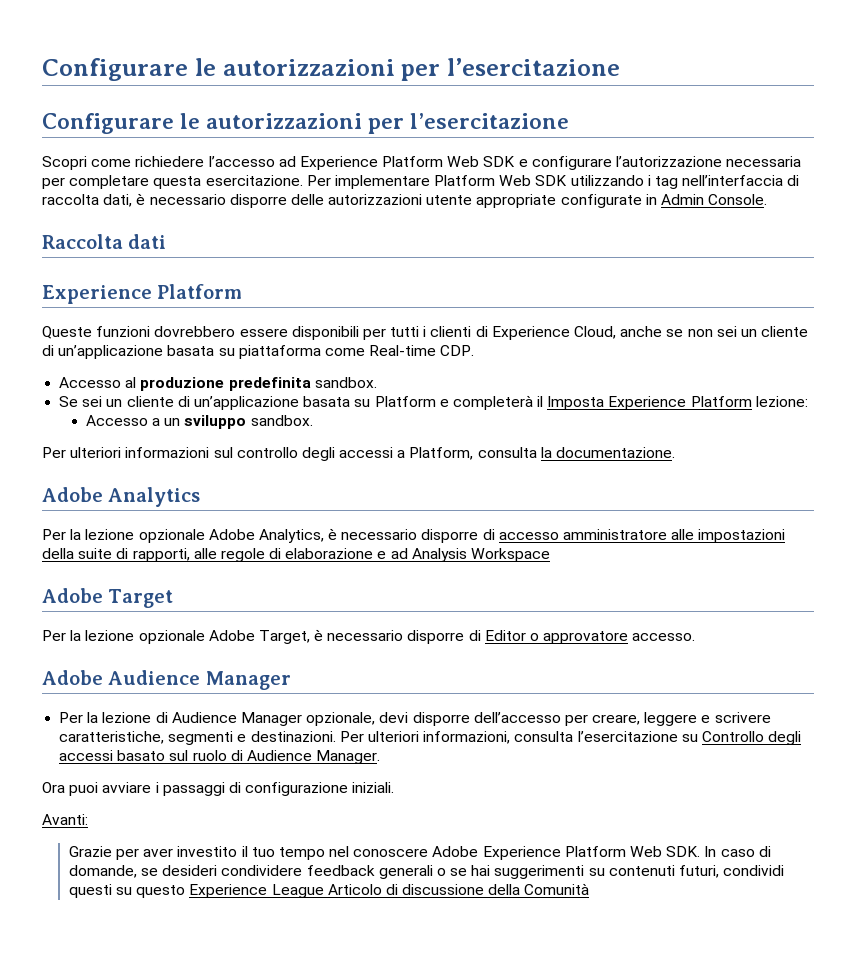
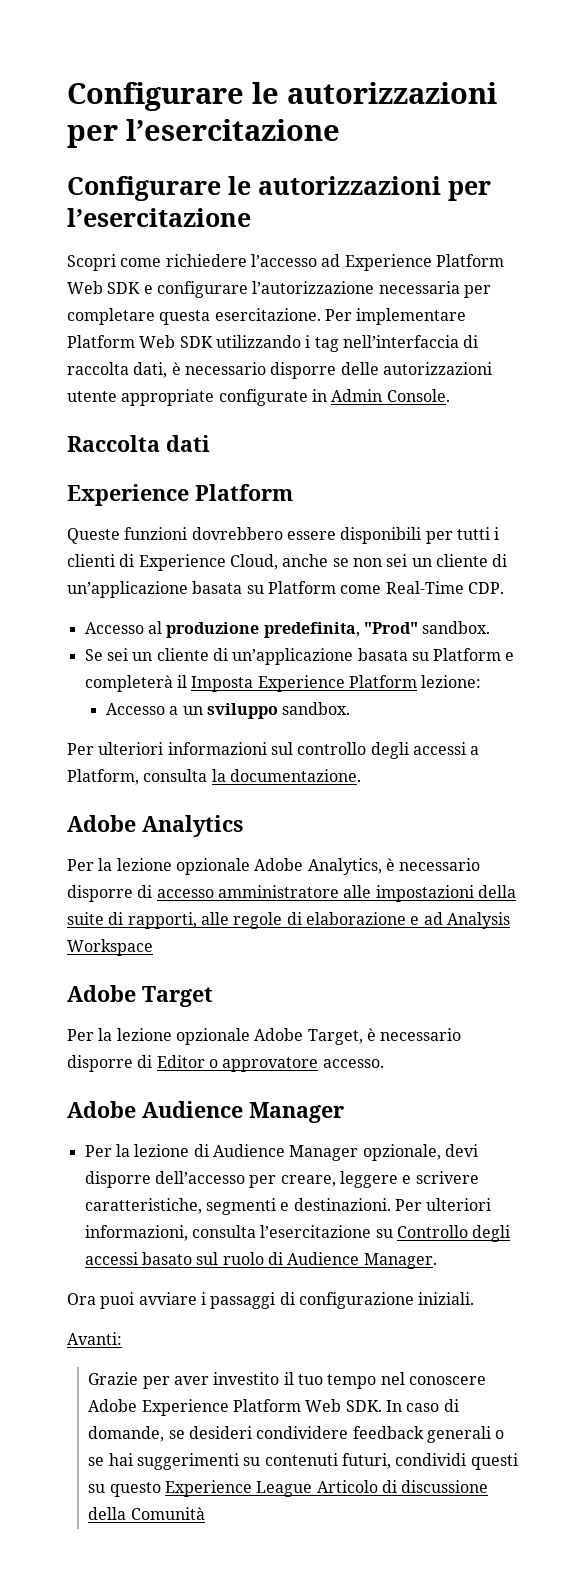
[238,345,437,359] piattaforma come Real-time -> [267,581,464,594] Platform come Real-Time
[228,377,311,391] predefinita -> [263,622,418,638] predefinita, "Prod"

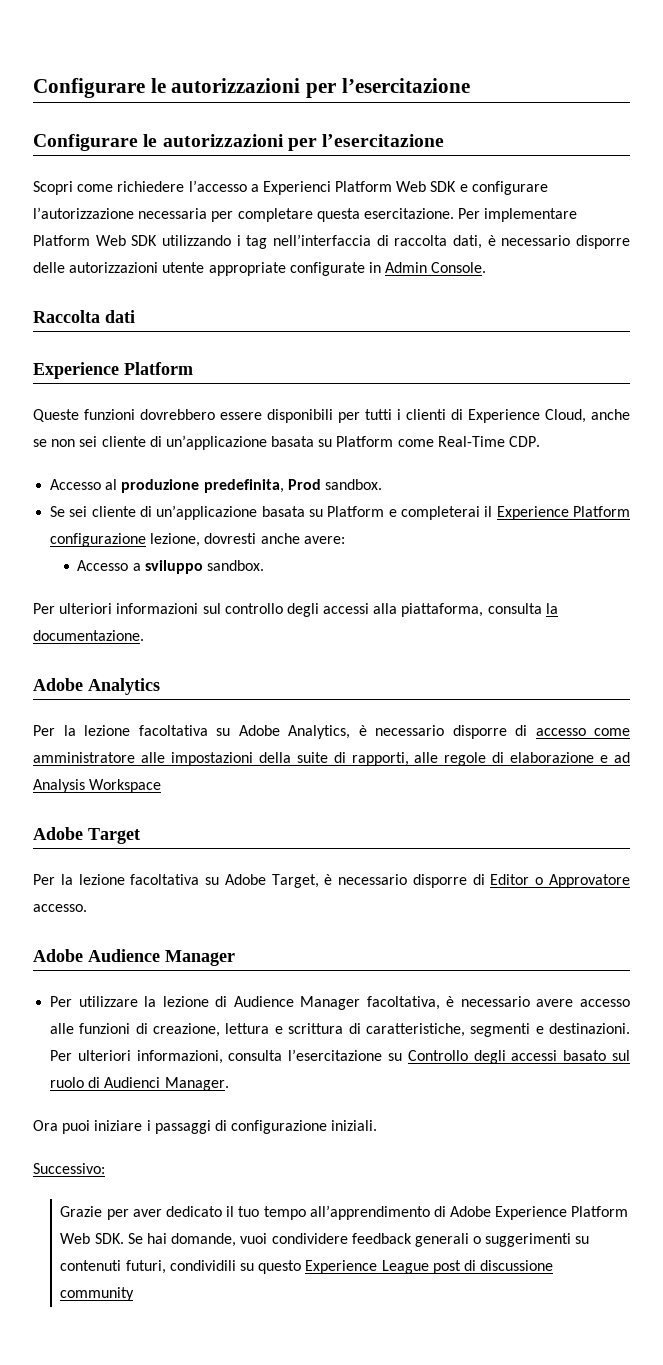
[321,254,432,271] ad Experience -> [250,181,331,195] a Experienci
[411,558,432,567] un -> (98, 441) none
[363,622,418,634] "Prod" -> [287,479,321,490] Prod
[132,652,153,661] un -> (88, 511) none
[84,675,482,692] completerà il Imposta Experience Platform lezione: -> [401,506,630,520] [50,533,345,547] completerai il Experience Platform configurazione lezione, dovresti anche avere:
[182,706,203,715] un -> (141, 567) none
[470,746,480,755] [67,769,139,785] a Platform, -> [373,603,484,617] alla piattaforma,
[175,858,250,875] opzionale -> [138,725,230,736] facoltativa su
(214, 893) none -> [594,728,630,736] come
[175,1028,250,1045] opzionale -> [130,874,220,885] facoltativa su
[222,1057,319,1072] approvatore -> [549,874,630,888] Approvatore
(112, 1151) none -> [78,996,138,1007] utilizzare
[362,1144,478,1161] [84,1171,479,1188] opzionale, devi disporre dell’accesso per creare, leggere e scrivere -> [366,996,631,1010] [50,1023,361,1037] facoltativa, è necessario avere accesso alle funzioni di creazione, lettura e scrittura di
[287,1252,360,1265] Audience -> [104,1077,161,1088] Audienci
[138,1292,197,1305] avviare -> [94,1120,143,1131] iniziare
[67,1332,122,1345] Avanti: -> [33,1163,105,1174] Successivo:
[213,1372,280,1385] investito -> [165,1206,222,1217] dedicato
[380,1372,486,1385] nel conoscere -> [309,1205,446,1220] all’apprendimento di
[385,1399,459,1412] [88,1426,252,1442] In caso di domande, se desideri -> [127,1233,268,1247] Se hai domande, vuoi
[88,1453,133,1466] se hai -> (482, 1240) none
[395,1453,518,1470] condividi questi -> [169,1260,236,1271] condividili
[316,1480,378,1493] Articolo -> [432,1260,461,1274] post
[88,1507,205,1520] della Comunità -> [60,1287,135,1301] community

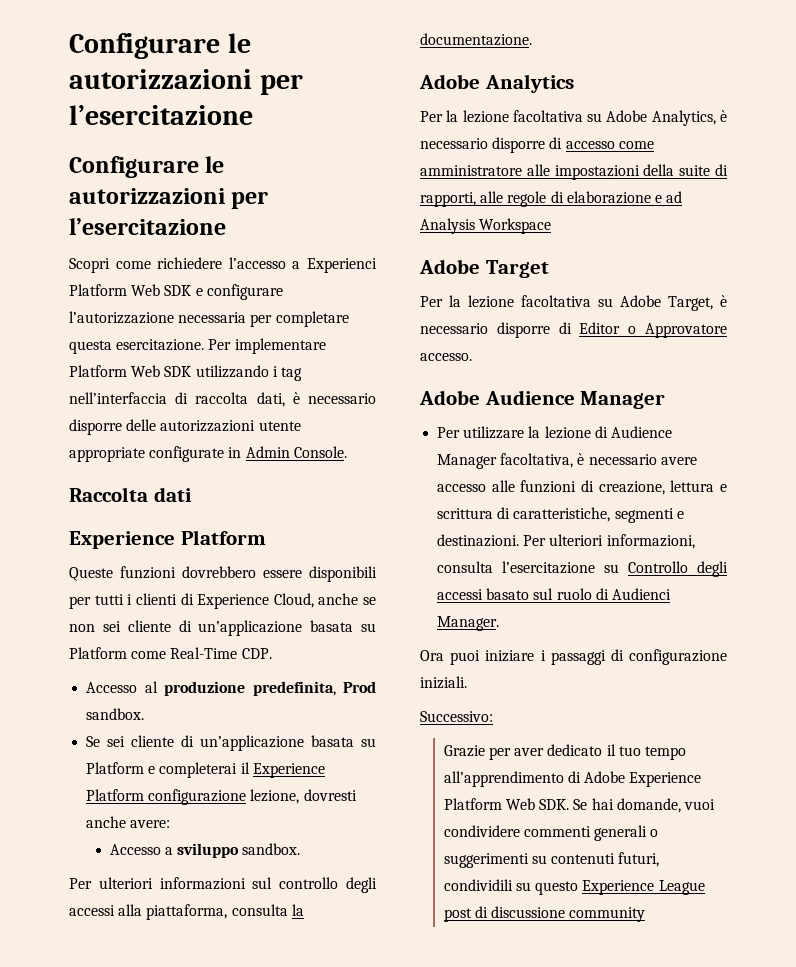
[351,1233,412,1244] feedback -> [523,826,591,837] commenti

